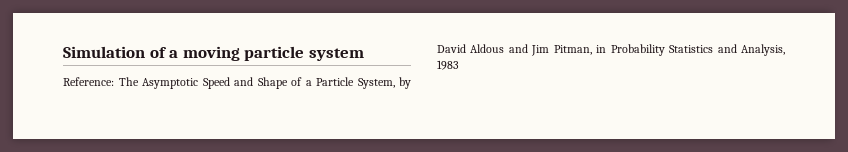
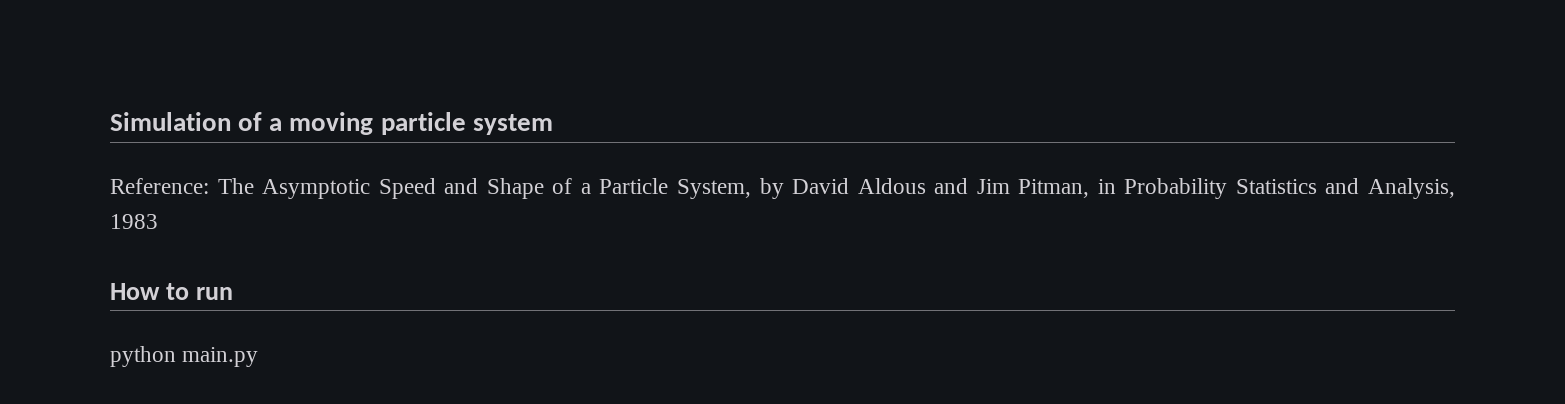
(459, 65) none -> [110,283,233,300] [110,346,259,367] // How to run // python main.py

